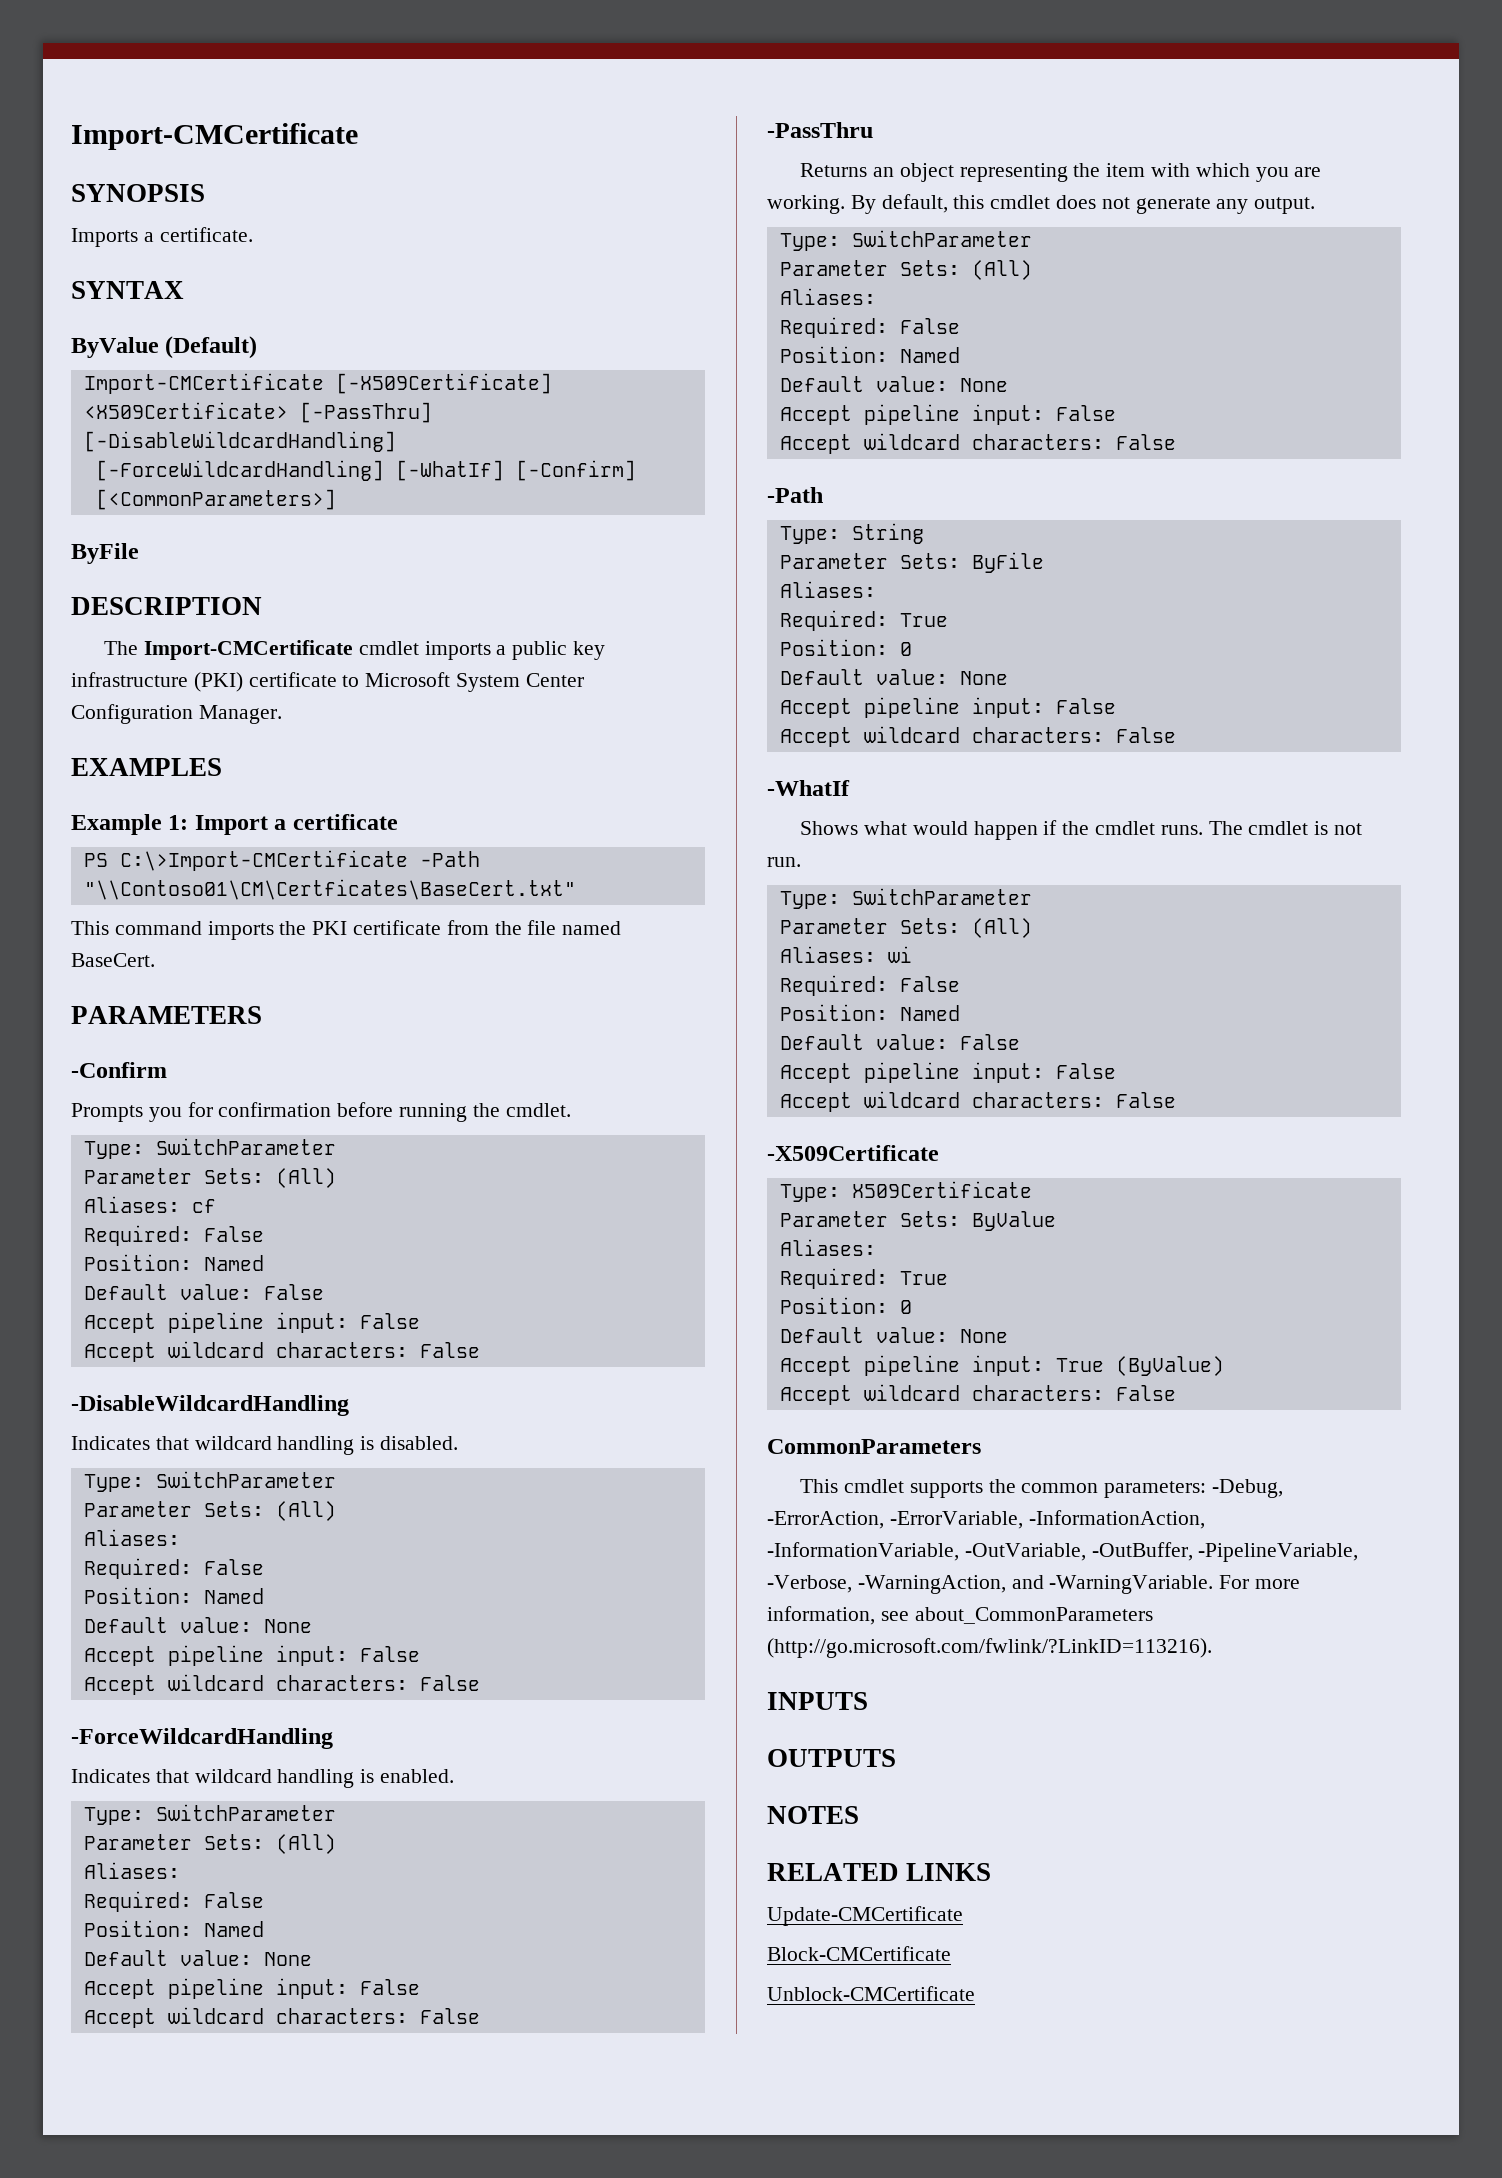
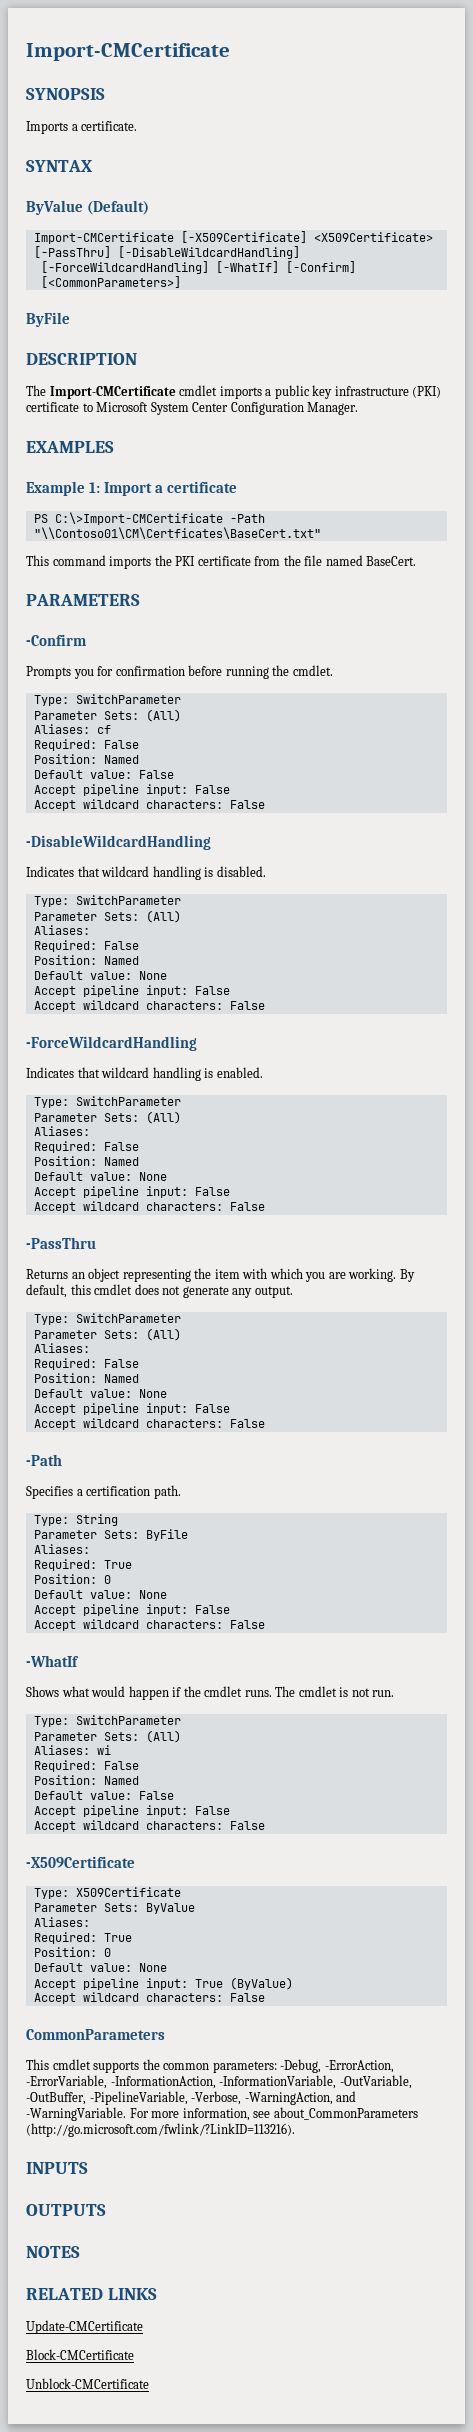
(823, 495) none -> [26,1485,181,1499] // Specifies a certification path.

